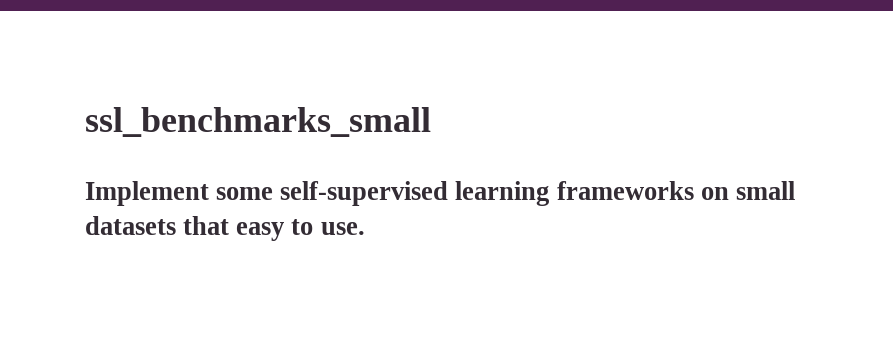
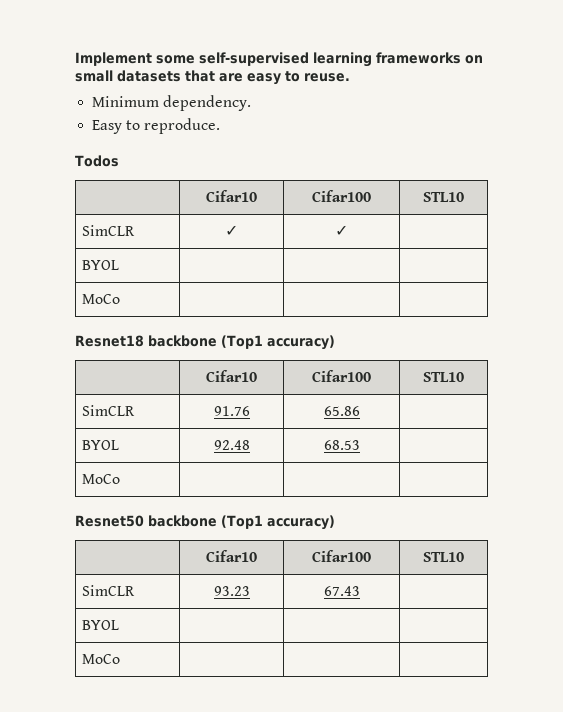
[85,107,431,137] ssl_benchmarks_small // -> (75, 59) none
(230, 225) none -> [219,73,243,82] are
[320,222,365,235] use. -> [304,73,350,82] [92,95,252,111] [92,118,221,134] [75,155,119,167] [206,190,257,202] [312,190,371,202] [423,192,464,202] [81,225,135,236] [225,225,238,236] [335,225,348,236] [81,260,119,270] [81,294,120,304] [75,335,335,350] [206,370,257,382] [312,370,371,382] [423,372,464,382] [81,405,135,416] [213,406,250,416] [323,406,360,416] [81,440,119,450] [213,440,250,450] [323,440,360,450] [81,474,120,484] [75,515,335,530] [206,550,257,562] [312,550,371,562] [423,552,464,562] [81,585,135,596] [213,586,250,596] [323,586,360,596] [81,620,119,630] [81,654,120,664] reuse. // Minimum dependency. // Easy to reproduce. // Todos // | Cifar10 | Cifar100 | STL10 // SimCLR | ✓ | ✓ | // BYOL | | | // MoCo | | | // Resnet18 backbone (Top1 accuracy) // | Cifar10 | Cifar100 | STL10 // SimCLR | 91.76 | 65.86 | // BYOL | 92.48 | 68.53 | // MoCo | | | // Resnet50 backbone (Top1 accuracy) // | Cifar10 | Cifar100 | STL10 // SimCLR | 93.23 | 67.43 | // BYOL | | | // MoCo | | |

